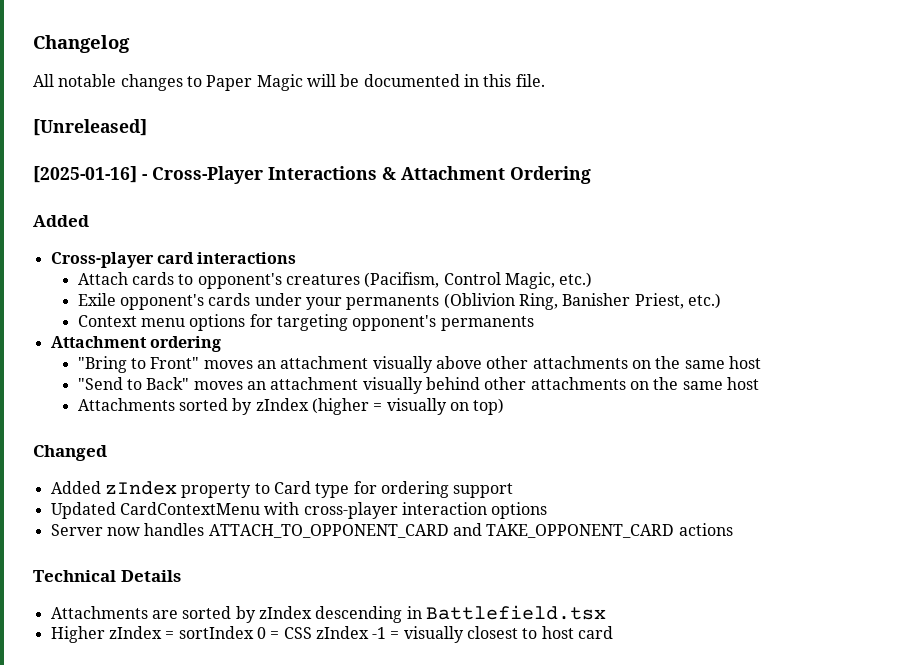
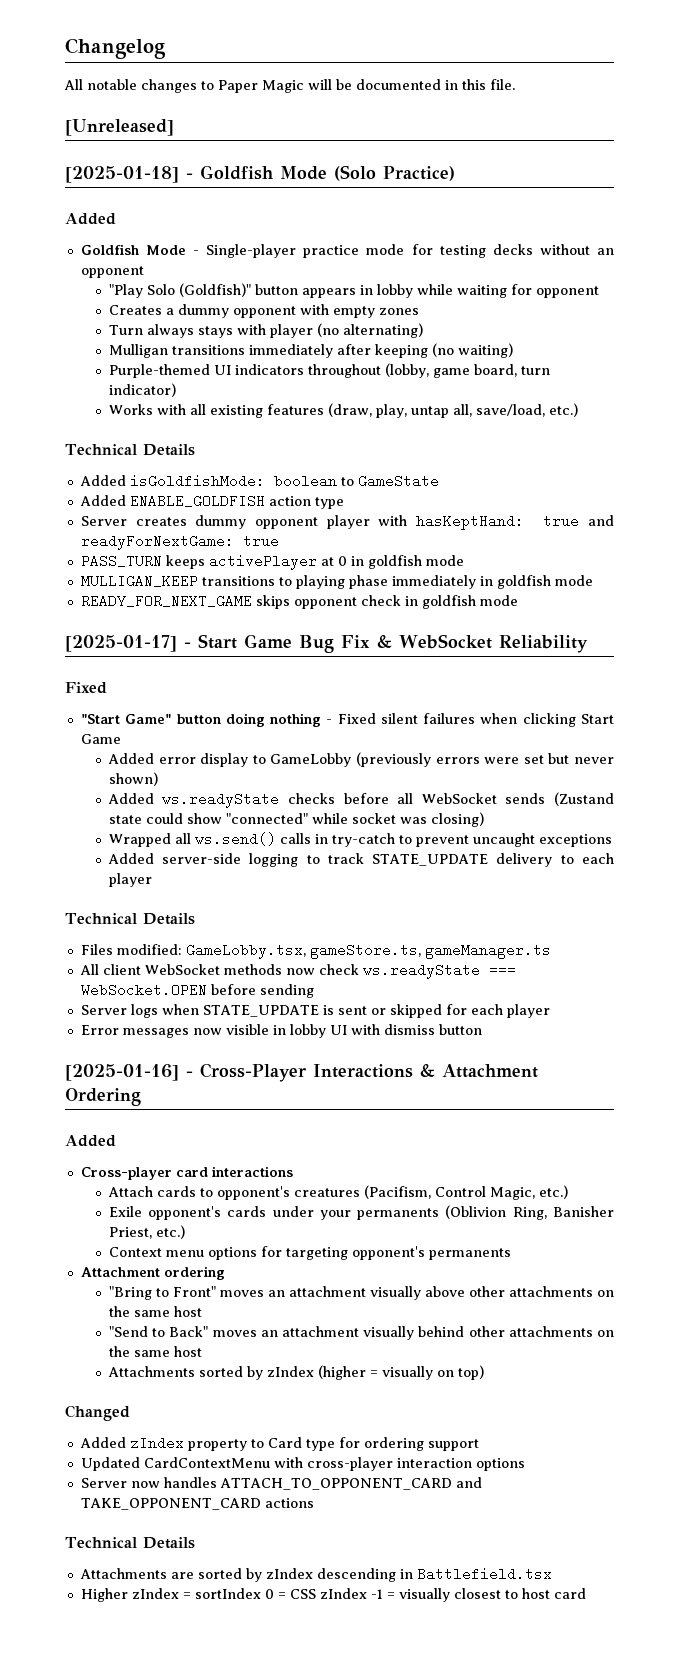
(147, 127) none -> [65,165,455,183] [65,213,116,225] [80,244,615,258] [80,266,144,278] [108,283,599,298] [108,304,419,318] [108,323,423,338] [108,343,513,358] [108,363,550,378] [108,383,176,397] [108,403,578,418] [65,444,195,456] [79,474,439,488] [79,494,344,509] [80,514,614,530] [80,534,279,550] [80,554,464,570] [80,574,593,589] [80,594,518,609] [65,634,588,653] [65,682,107,694] [80,713,614,727] [80,734,121,744] [107,752,615,767] [108,772,158,786] [107,792,614,808] [108,812,484,827] [108,832,612,847] [107,853,614,867] [108,873,152,887] [65,913,195,925] [80,943,551,959] [79,963,516,979] [80,983,314,998] [80,1004,550,1018] [80,1024,482,1038] // [2025-01-18] - Goldfish Mode (Solo Practice) // Added // Goldfish Mode - Single-player practice mode for testing decks without an opponent // "Play Solo (Goldfish)" button appears in lobby while waiting for opponent // Creates a dummy opponent with empty zones // Turn always stays with player (no alternating) // Mulligan transitions immediately after keeping (no waiting) // Purple-themed UI indicators throughout (lobby, game board, turn indicator) // Works with all existing features (draw, play, untap all, save/load, etc.) // Technical Details // Added isGoldfishMode: boolean to GameState // Added ENABLE_GOLDFISH action type // Server creates dummy opponent player with hasKeptHand: true and readyForNextGame: true // PASS_TURN keeps activePlayer at 0 in goldfish mode // MULLIGAN_KEEP transitions to playing phase immediately in goldfish mode // READY_FOR_NEXT_GAME skips opponent check in goldfish mode // [2025-01-17] - Start Game Bug Fix & WebSocket Reliability // Fixed // "Start Game" button doing nothing - Fixed silent failures when clicking Start Game // Added error display to GameLobby (previously errors were set but never shown) // Added ws.readyState checks before all WebSocket sends (Zustand state could show "connected" while socket was closing) // Wrapped all ws.send() calls in try-catch to prevent uncaught exceptions // Added server-side logging to track STATE_UPDATE delivery to each player // Technical Details // Files modified: GameLobby.tsx, gameStore.ts, gameManager.ts // All client WebSocket methods now check ws.readyState === WebSocket.OPEN before sending // Server logs when STATE_UPDATE is sent or skipped for each player // Error messages now visible in lobby UI with dismiss button

